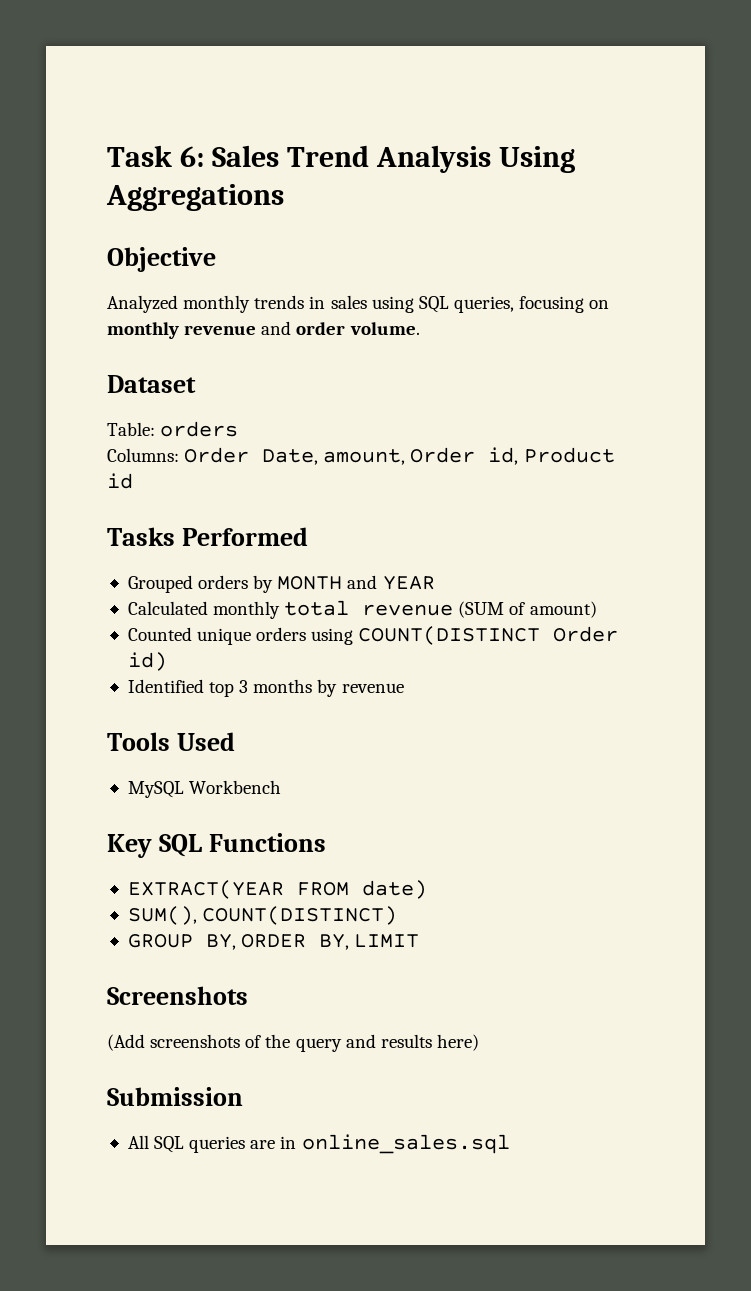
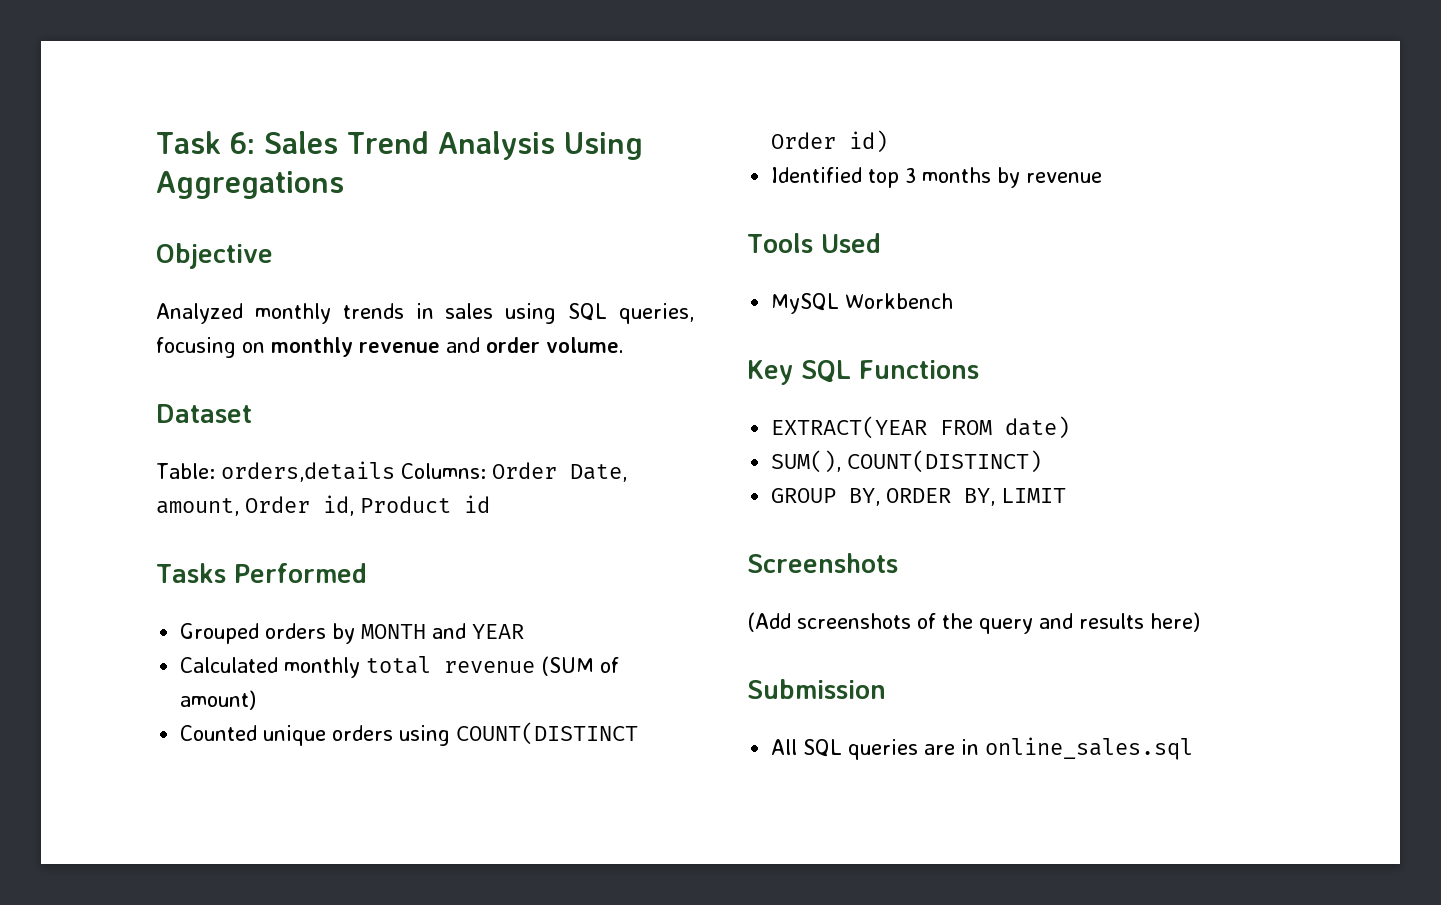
[160,421,239,437] orders // -> [220,461,395,482] orders,details

